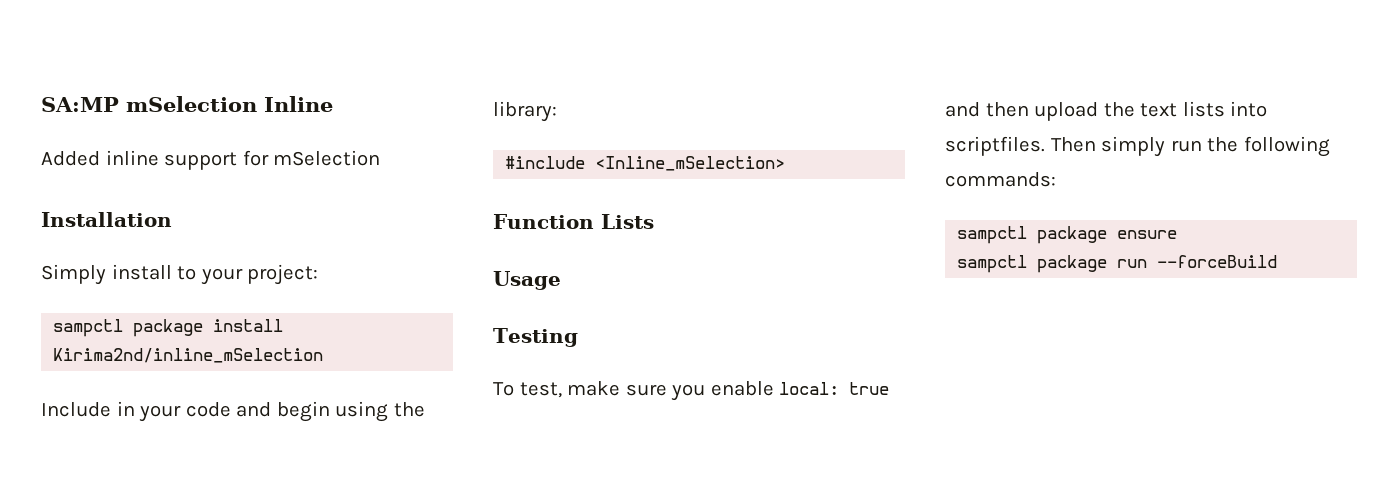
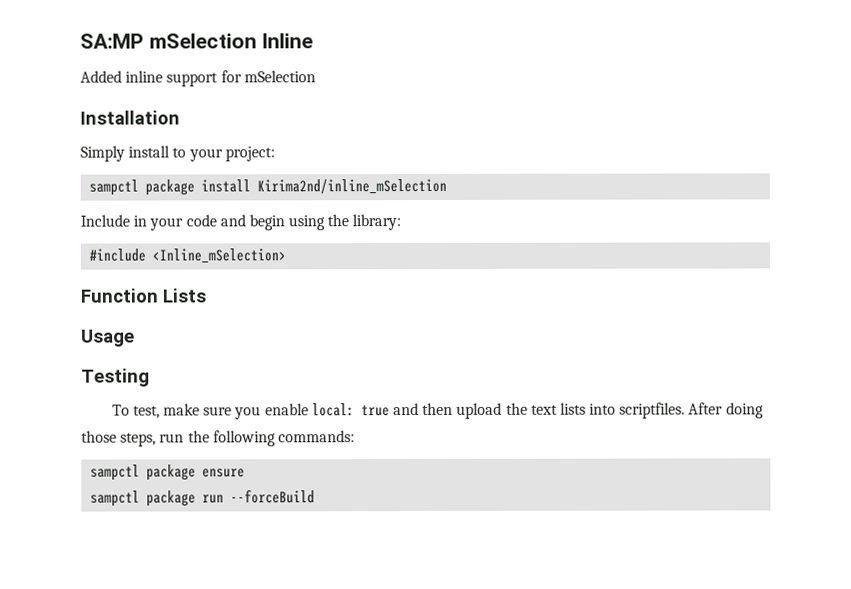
[1050,136,1166,157] Then simply -> [688,402,764,419] [81,430,157,447] After doing those steps,

